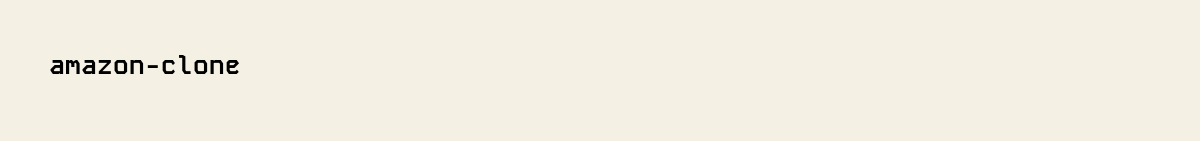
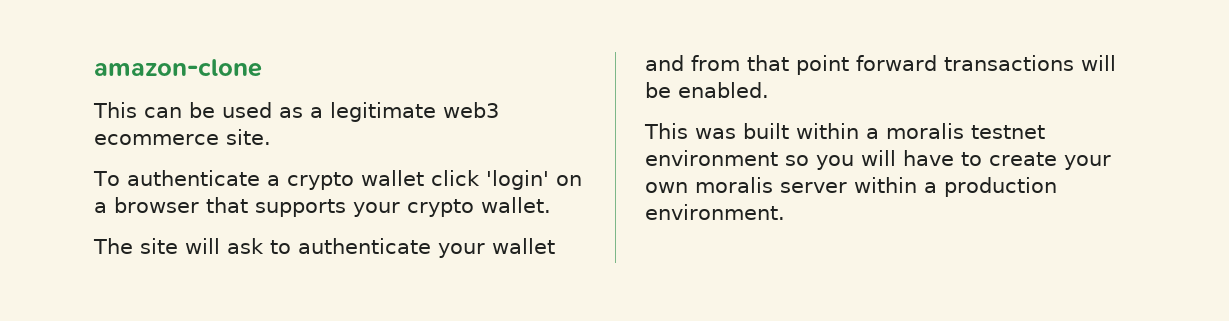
(241, 64) none -> [93,102,499,122] [94,129,271,145] [93,170,582,190] [94,197,551,217] [93,238,555,258] [645,55,1116,75] [645,82,769,98] [644,123,1045,139] [645,150,1111,170] [645,177,1057,197] [645,204,785,220] // This can be used as a legitimate web3 ecommerce site. // To authenticate a crypto wallet click 'login' on a browser that supports your crypto wallet. // The site will ask to authenticate your wallet and from that point forward transactions will be enabled. // This was built within a moralis testnet environment so you will have to create your own moralis server within a production environment.

